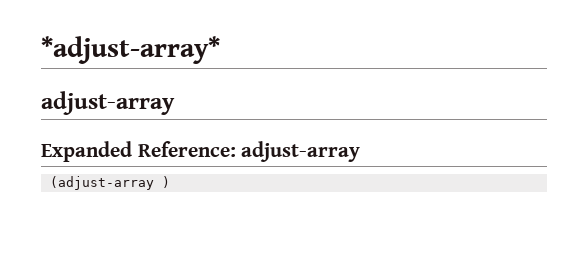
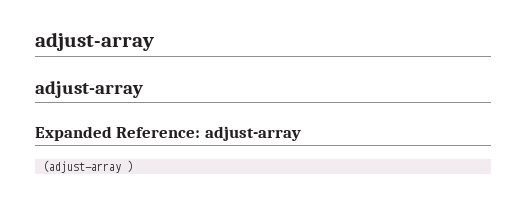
[41,36,220,64] *adjust-array* -> [35,32,154,51] adjust-array

